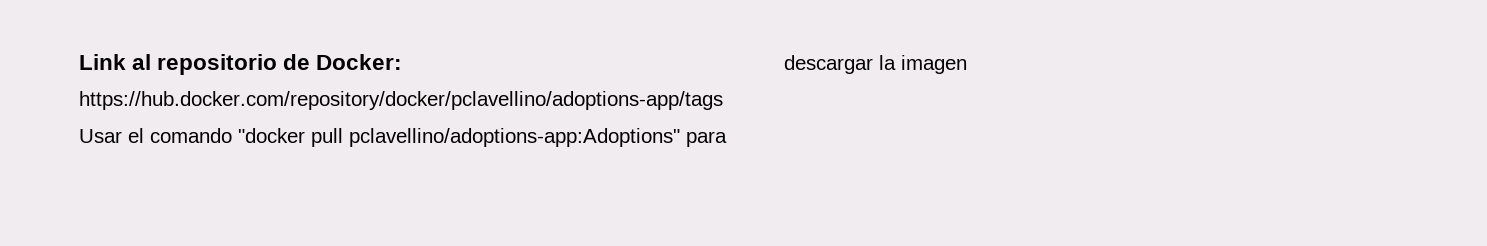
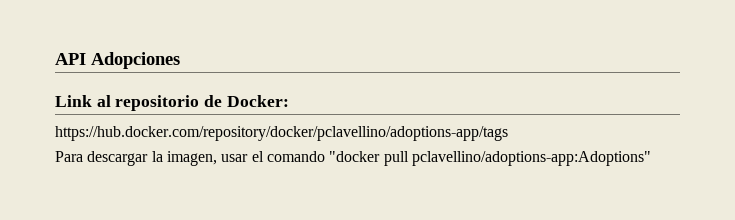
(79, 62) none -> [55,52,180,69] API Adopciones //
[79,129,122,143] Usar -> [55,151,249,166] Para descargar la imagen, usar
[686,131,727,147] [784,55,967,74] para descargar la imagen -> (651, 158) none

